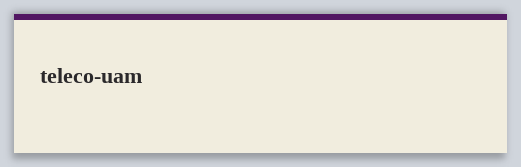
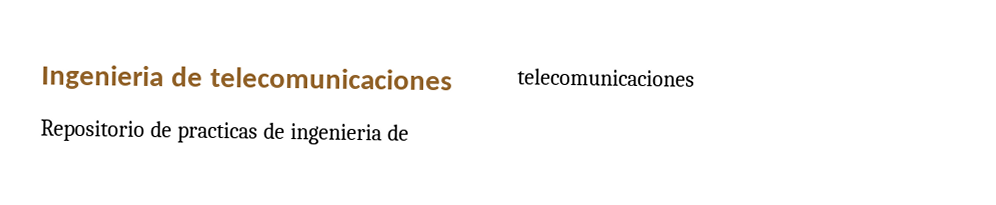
[40,68,142,83] teleco-uam -> [41,64,453,91] [40,119,409,146] [517,68,695,87] Ingenieria de telecomunicaciones // Repositorio de practicas de ingenieria de telecomunicaciones

